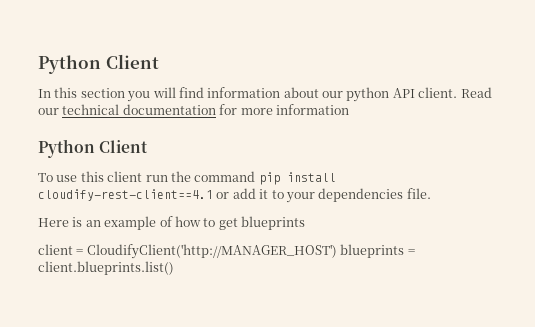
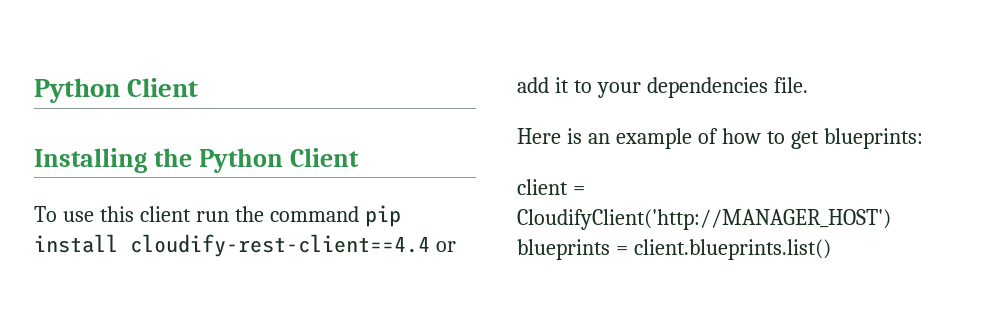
[38,54,159,74] [38,87,492,102] [38,104,349,115] Python Client // In this section you will find information about our python API client. Read our technical documentation for more information // -> [34,78,199,103] [34,148,192,173] Python Client // Installing the
[38,189,213,201] cloudify-rest-client==4.1 -> [130,234,430,257] cloudify-rest-client==4.4
[241,216,305,230] blueprints -> [823,128,923,149] blueprints:

